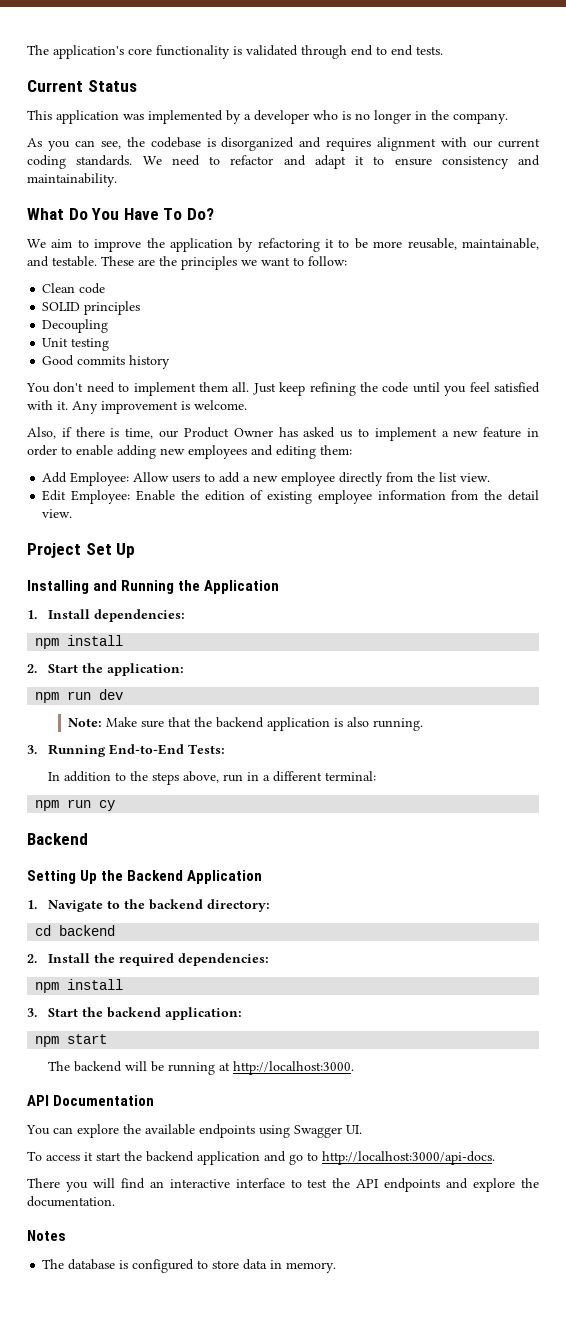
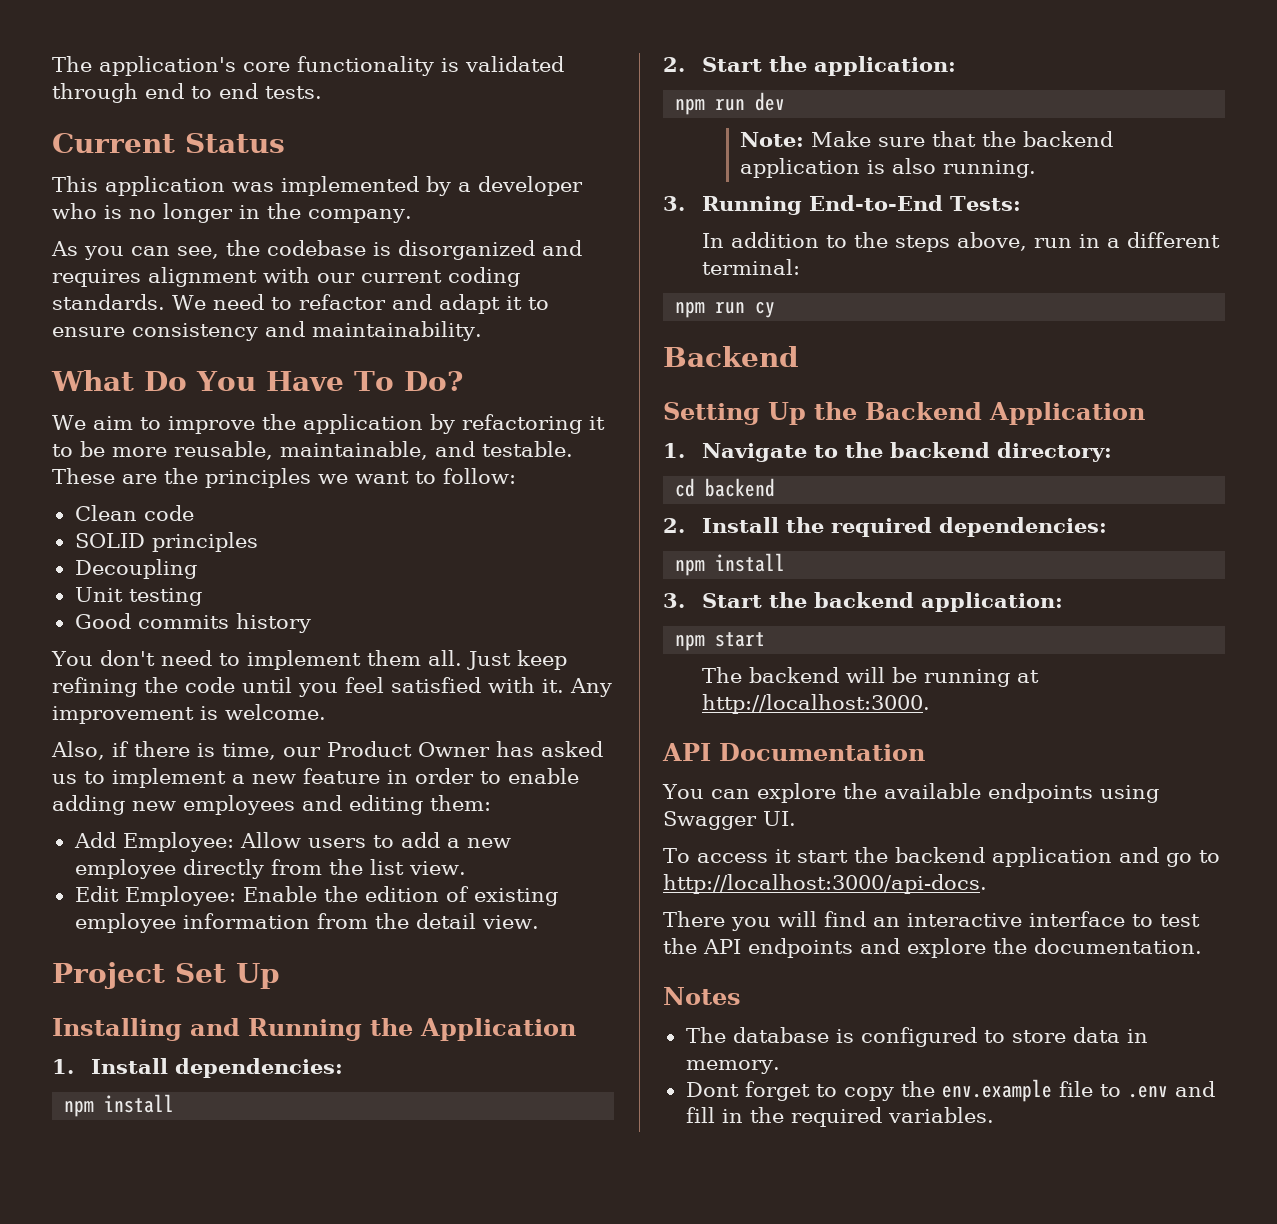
(337, 1267) none -> [685,1079,1215,1102] [685,1107,994,1127] // Dont forget to copy the env.example file to .env and fill in the required variables.

